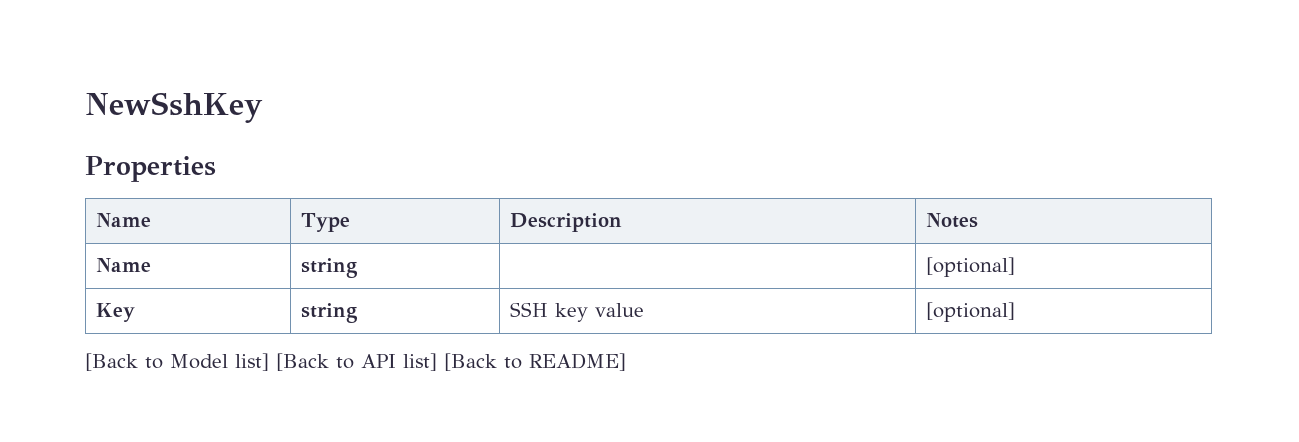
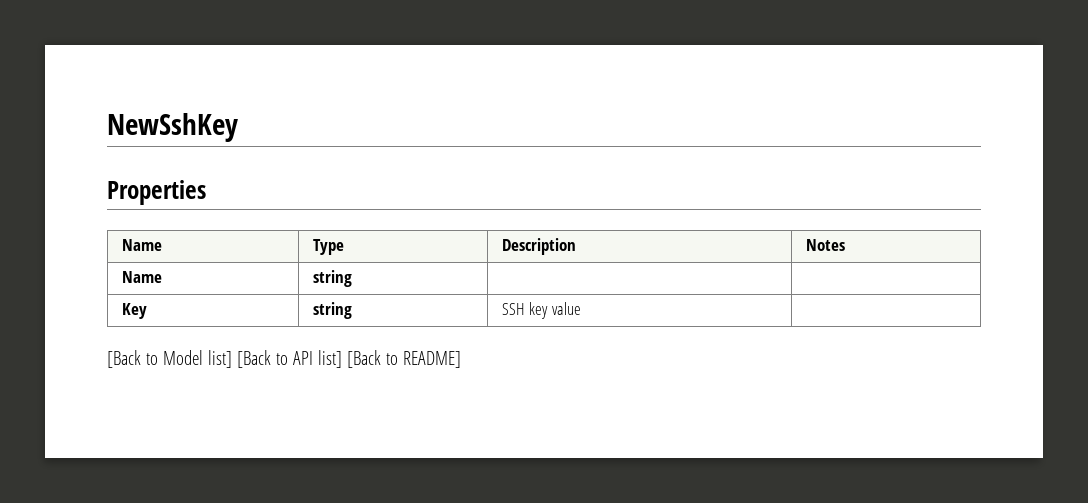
[925,257,1015,277] [optional] -> (352, 278) none
[925,302,1015,322] [optional] -> (581, 308) none

